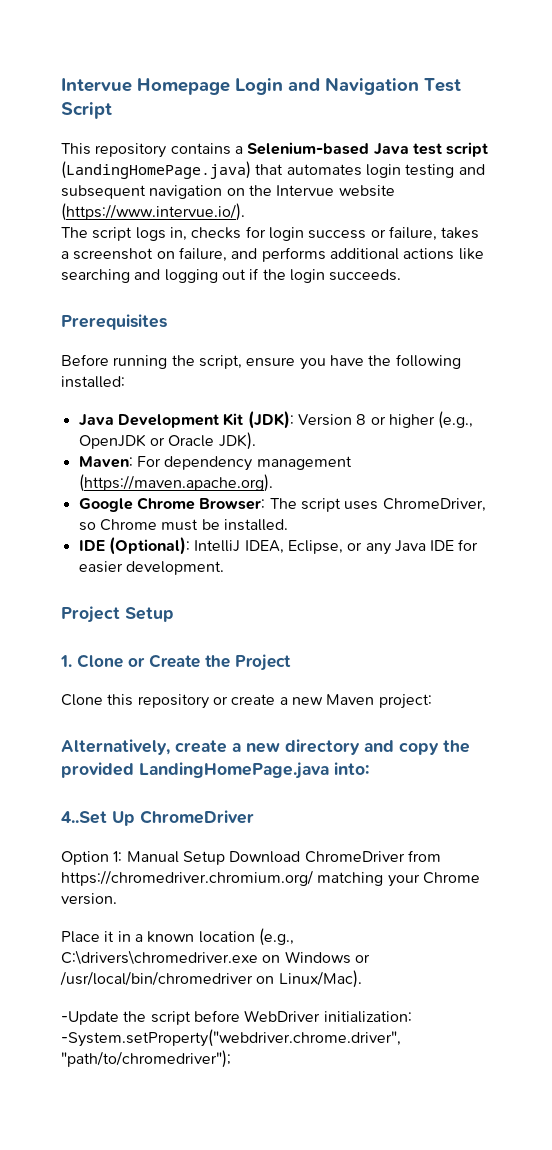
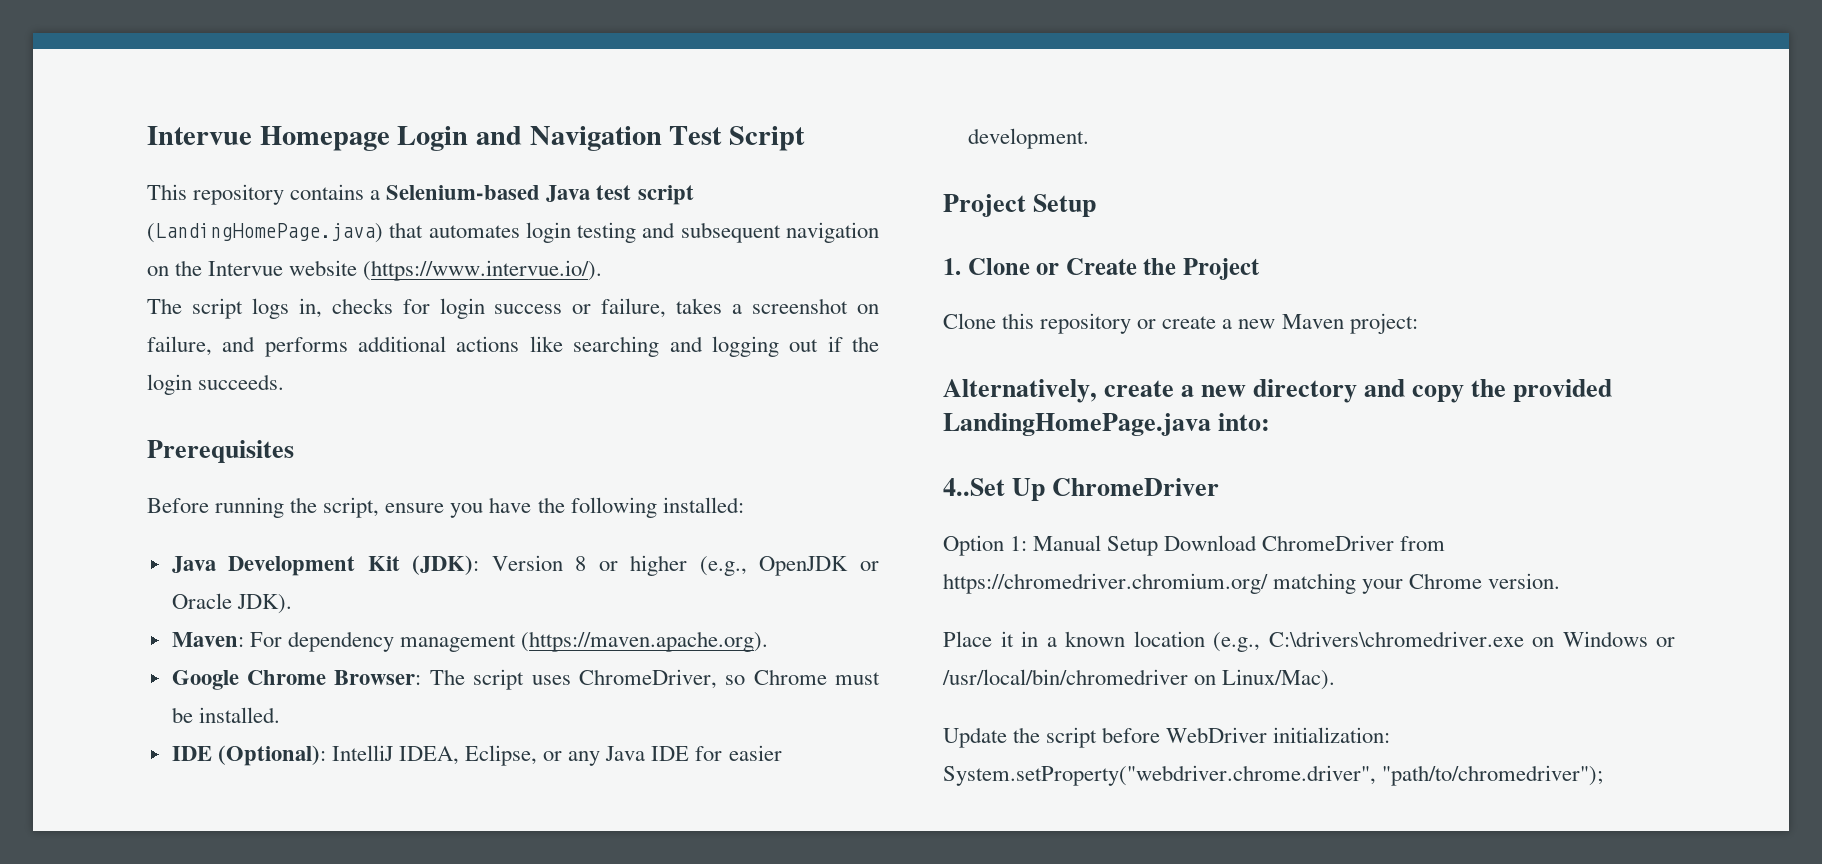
[61,1011,119,1025] -Update -> [943,727,1007,748] Update
[61,1029,401,1047] -System.setProperty("webdriver.chrome.driver", -> [943,765,1376,786] System.setProperty("webdriver.chrome.driver",

